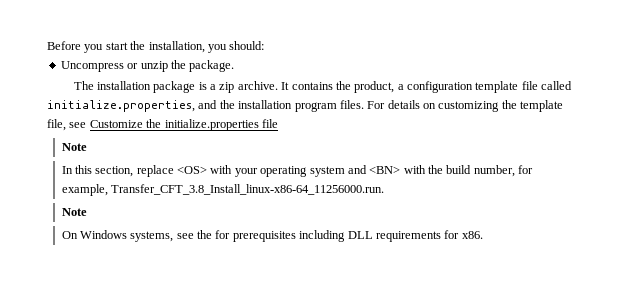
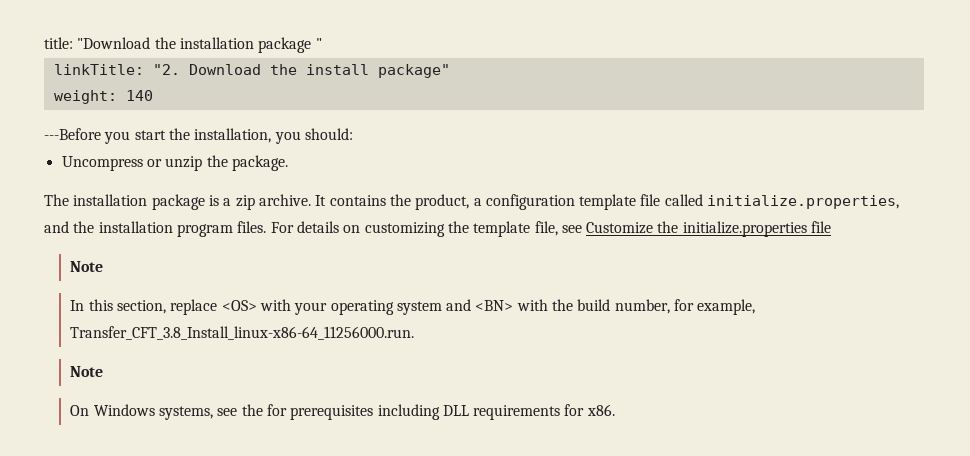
[47,41,81,50] Before -> [44,37,322,53] [53,64,450,78] [53,90,153,104] [44,128,101,140] title: "Download the installation package " // linkTitle: "2. Download the install package" // weight: 140 // ---Before

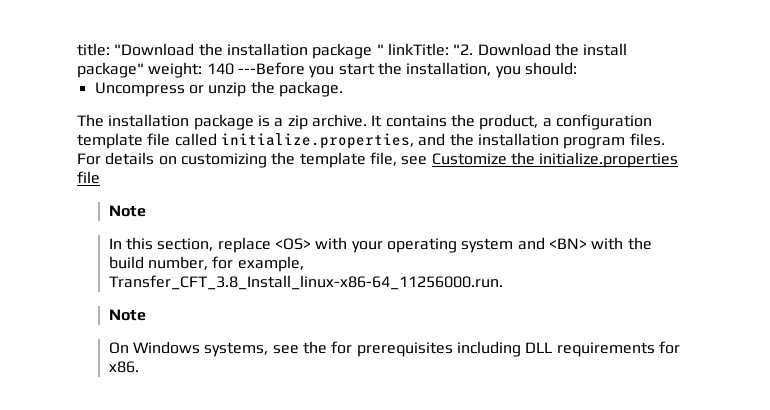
(322, 43) // -> (384, 49) none
(450, 71) // -> (144, 70) none
(153, 95) // -> (234, 69) none

